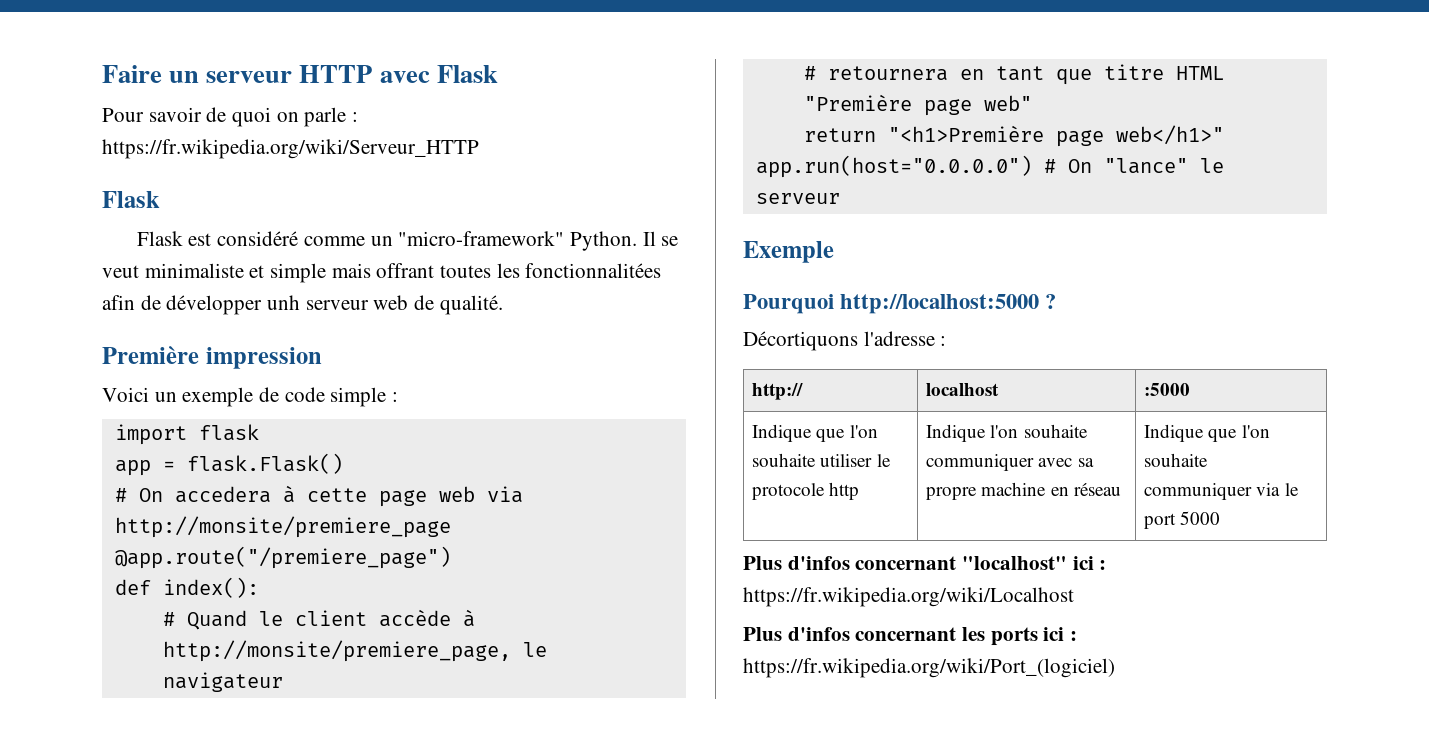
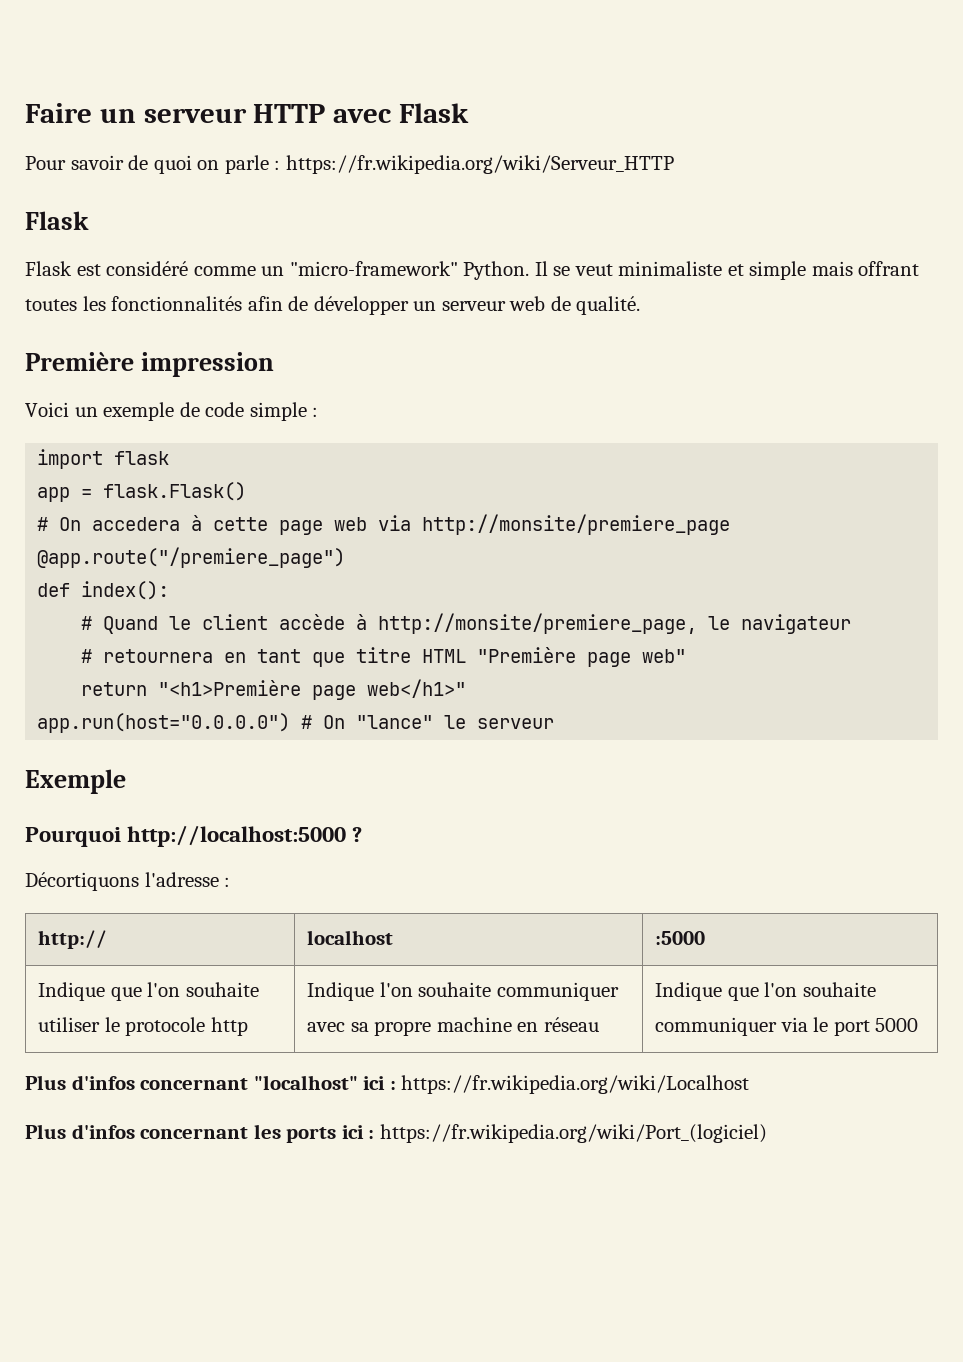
[525,263,662,278] fonctionnalitées -> [111,296,243,311] fonctionnalités
[267,295,301,310] unh -> [413,301,437,311] un

